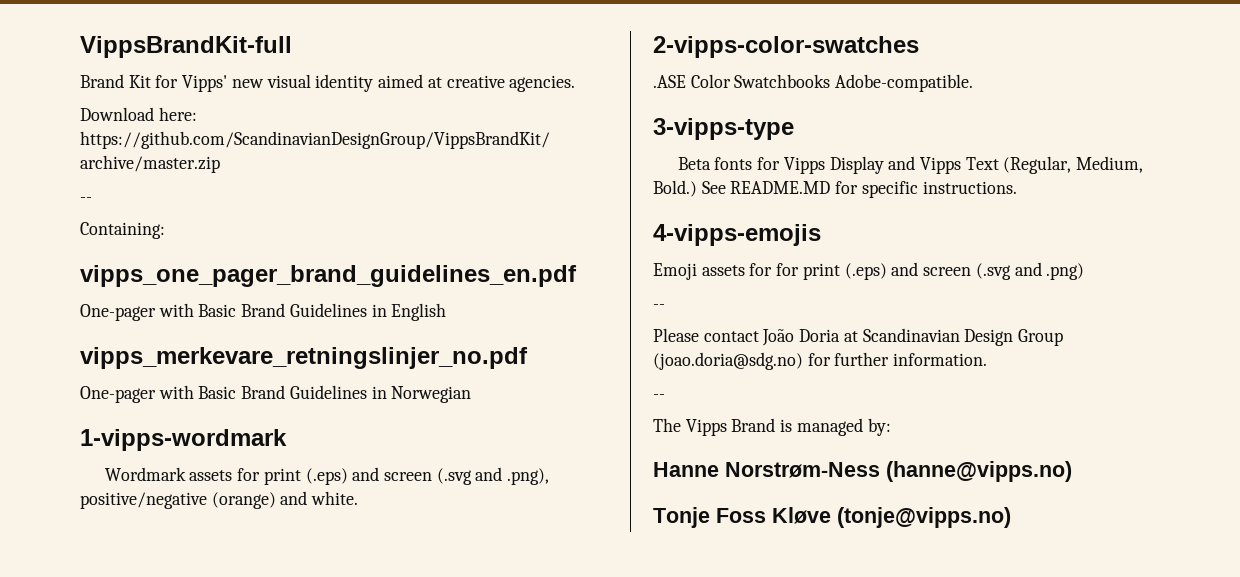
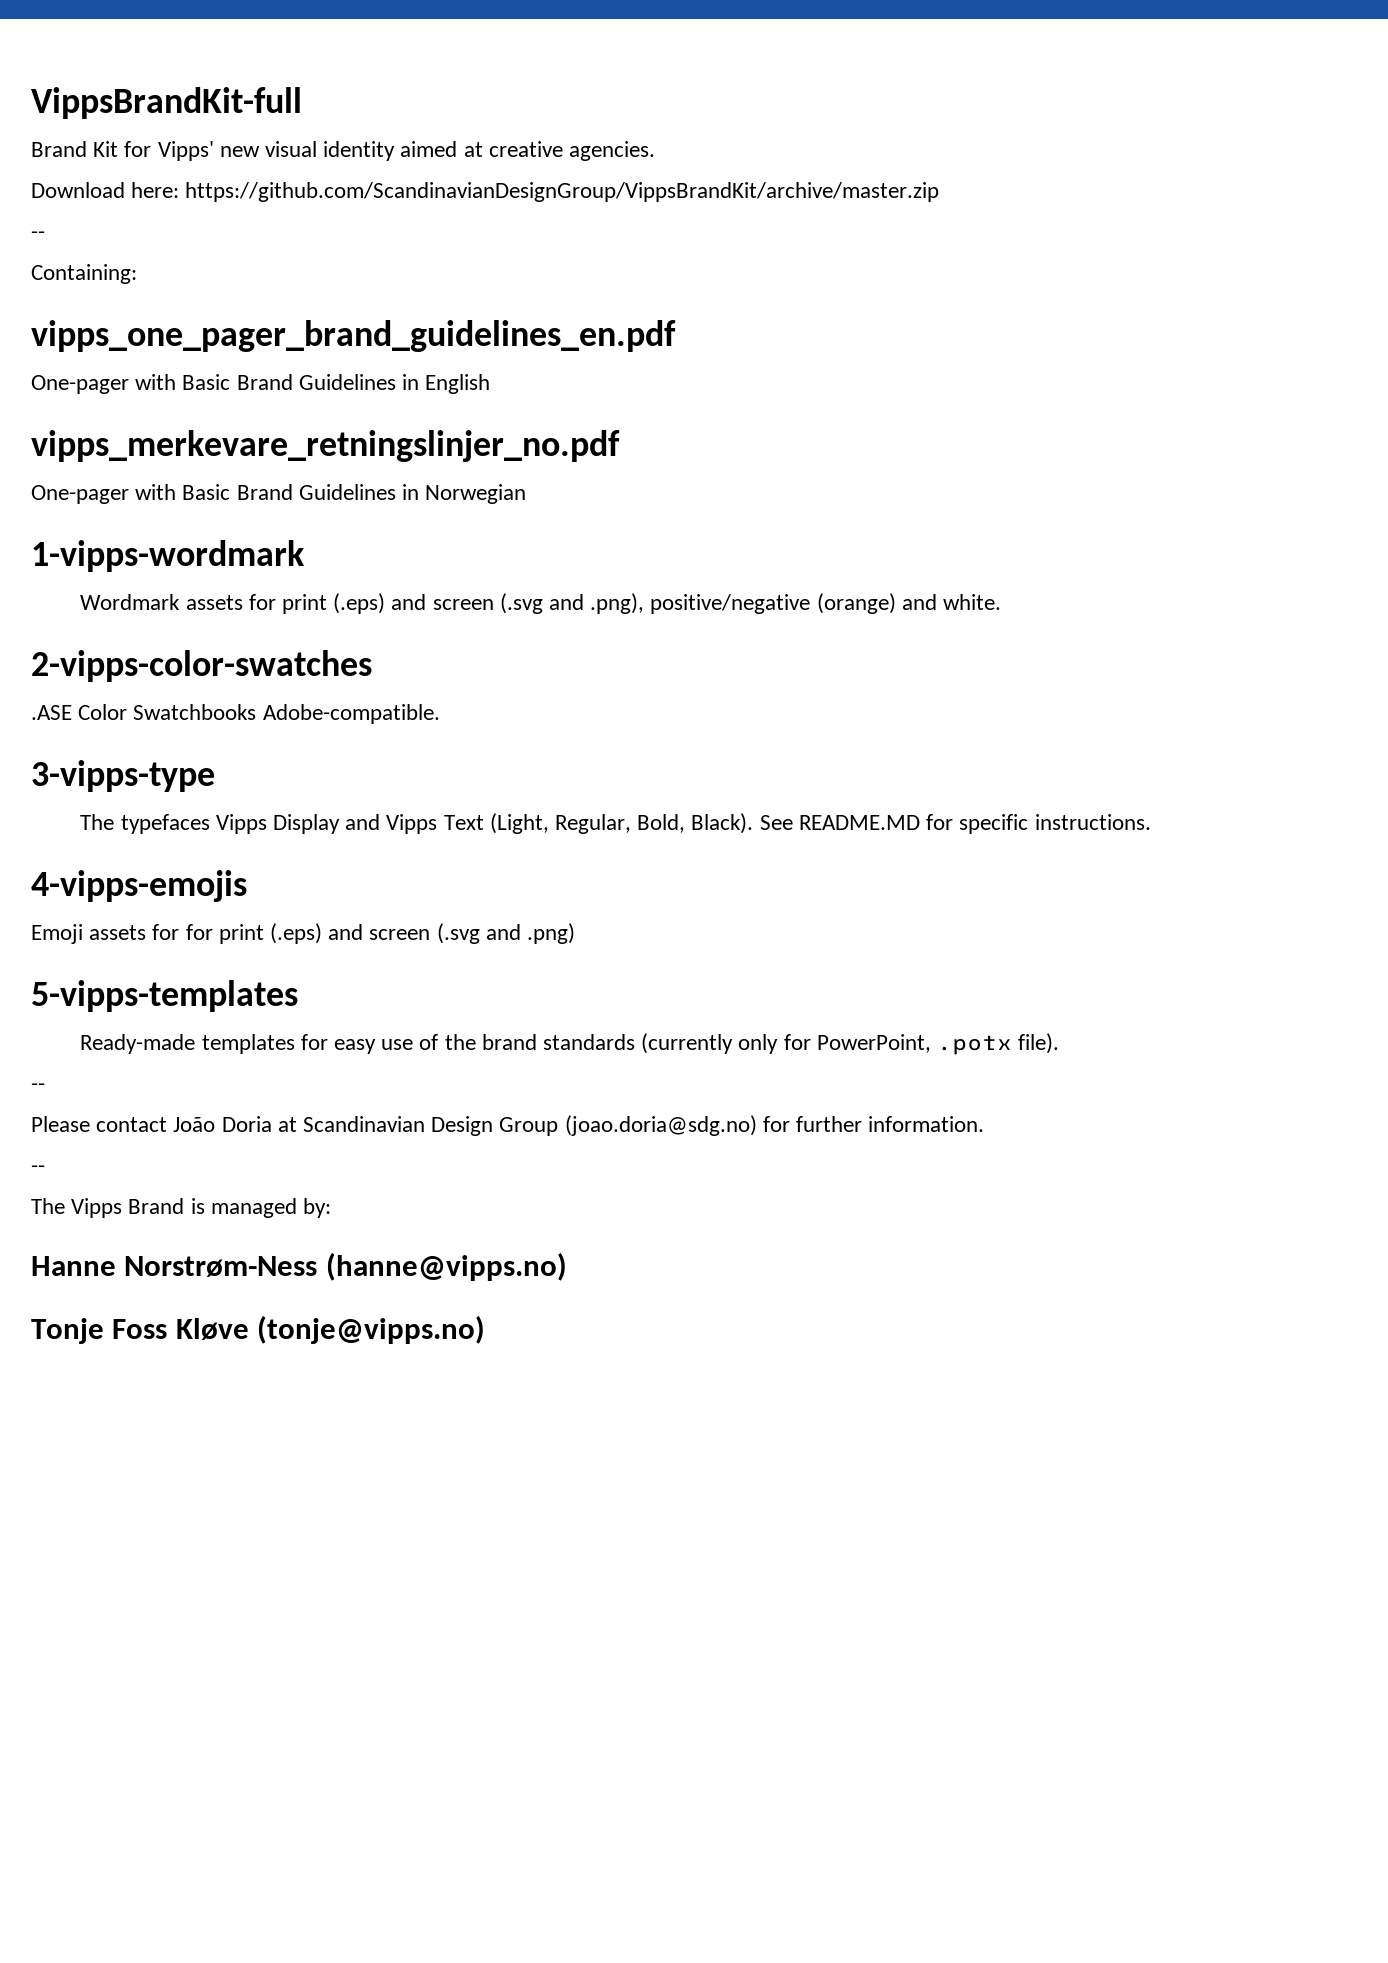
[677,157,781,170] Beta fonts for -> [80,814,210,834] The typefaces
[1003,156,1144,174] [653,180,697,197] (Regular, Medium, Bold.) -> [489,813,754,834] (Light, Regular, Bold, Black).
(1085, 271) none -> [31,980,298,1012] [80,1033,1060,1055] // 5-vipps-templates // Ready-made templates for easy use of the brand standards (currently only for PowerPoint, .potx file).

